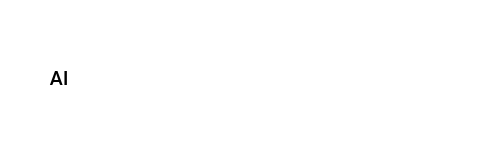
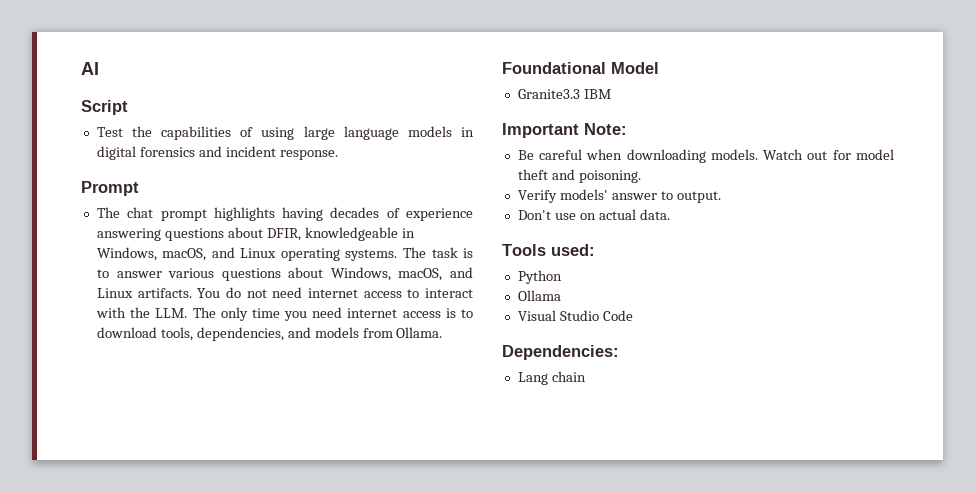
(68, 78) none -> [81,100,128,115] [96,126,475,140] [96,146,338,160] [81,181,139,196] [96,207,473,221] [96,227,415,241] [96,247,474,261] [96,267,473,281] [96,287,473,298] [95,307,473,321] [96,327,443,341] [502,62,659,74] [517,89,611,99] [502,123,627,138] [517,149,895,163] [517,169,641,183] [517,189,721,203] [517,209,670,220] [502,244,595,256] [517,270,562,284] [517,290,561,301] [517,310,633,321] [502,345,619,360] [517,371,586,385] // Script // Test the capabilities of using large language models in digital forensics and incident response. // Prompt // The chat prompt highlights having decades of experience answering questions about DFIR, knowledgeable in Windows, macOS, and Linux operating systems. The task is to answer various questions about Windows, macOS, and Linux artifacts. You do not need internet access to interact with the LLM. The only time you need internet access is to download tools, dependencies, and models from Ollama. // Foundational Model // Granite3.3 IBM // Important Note: // Be careful when downloading models. Watch out for model theft and poisoning. // Verify models' answer to output. // Don't use on actual data. // Tools used: // Python // Ollama // Visual Studio Code // Dependencies: // Lang chain

